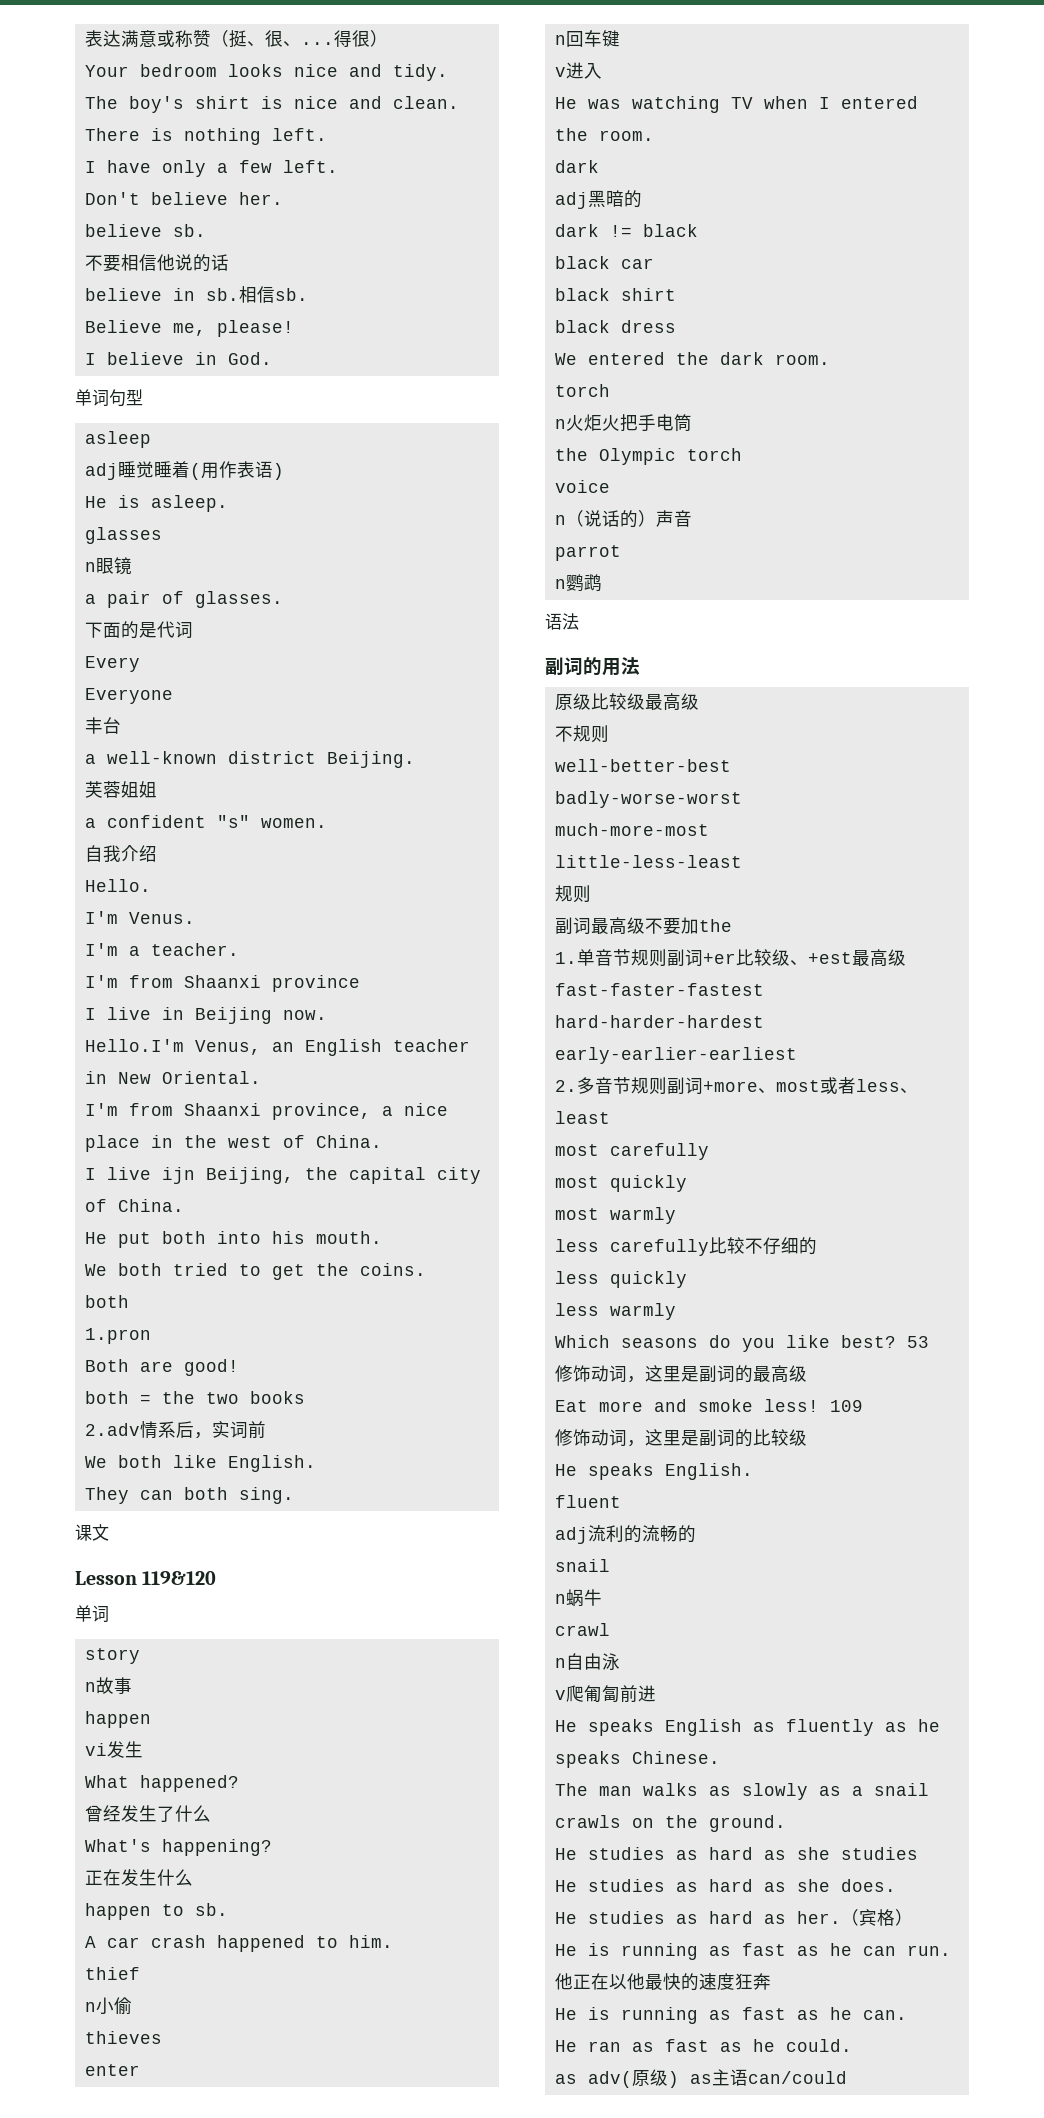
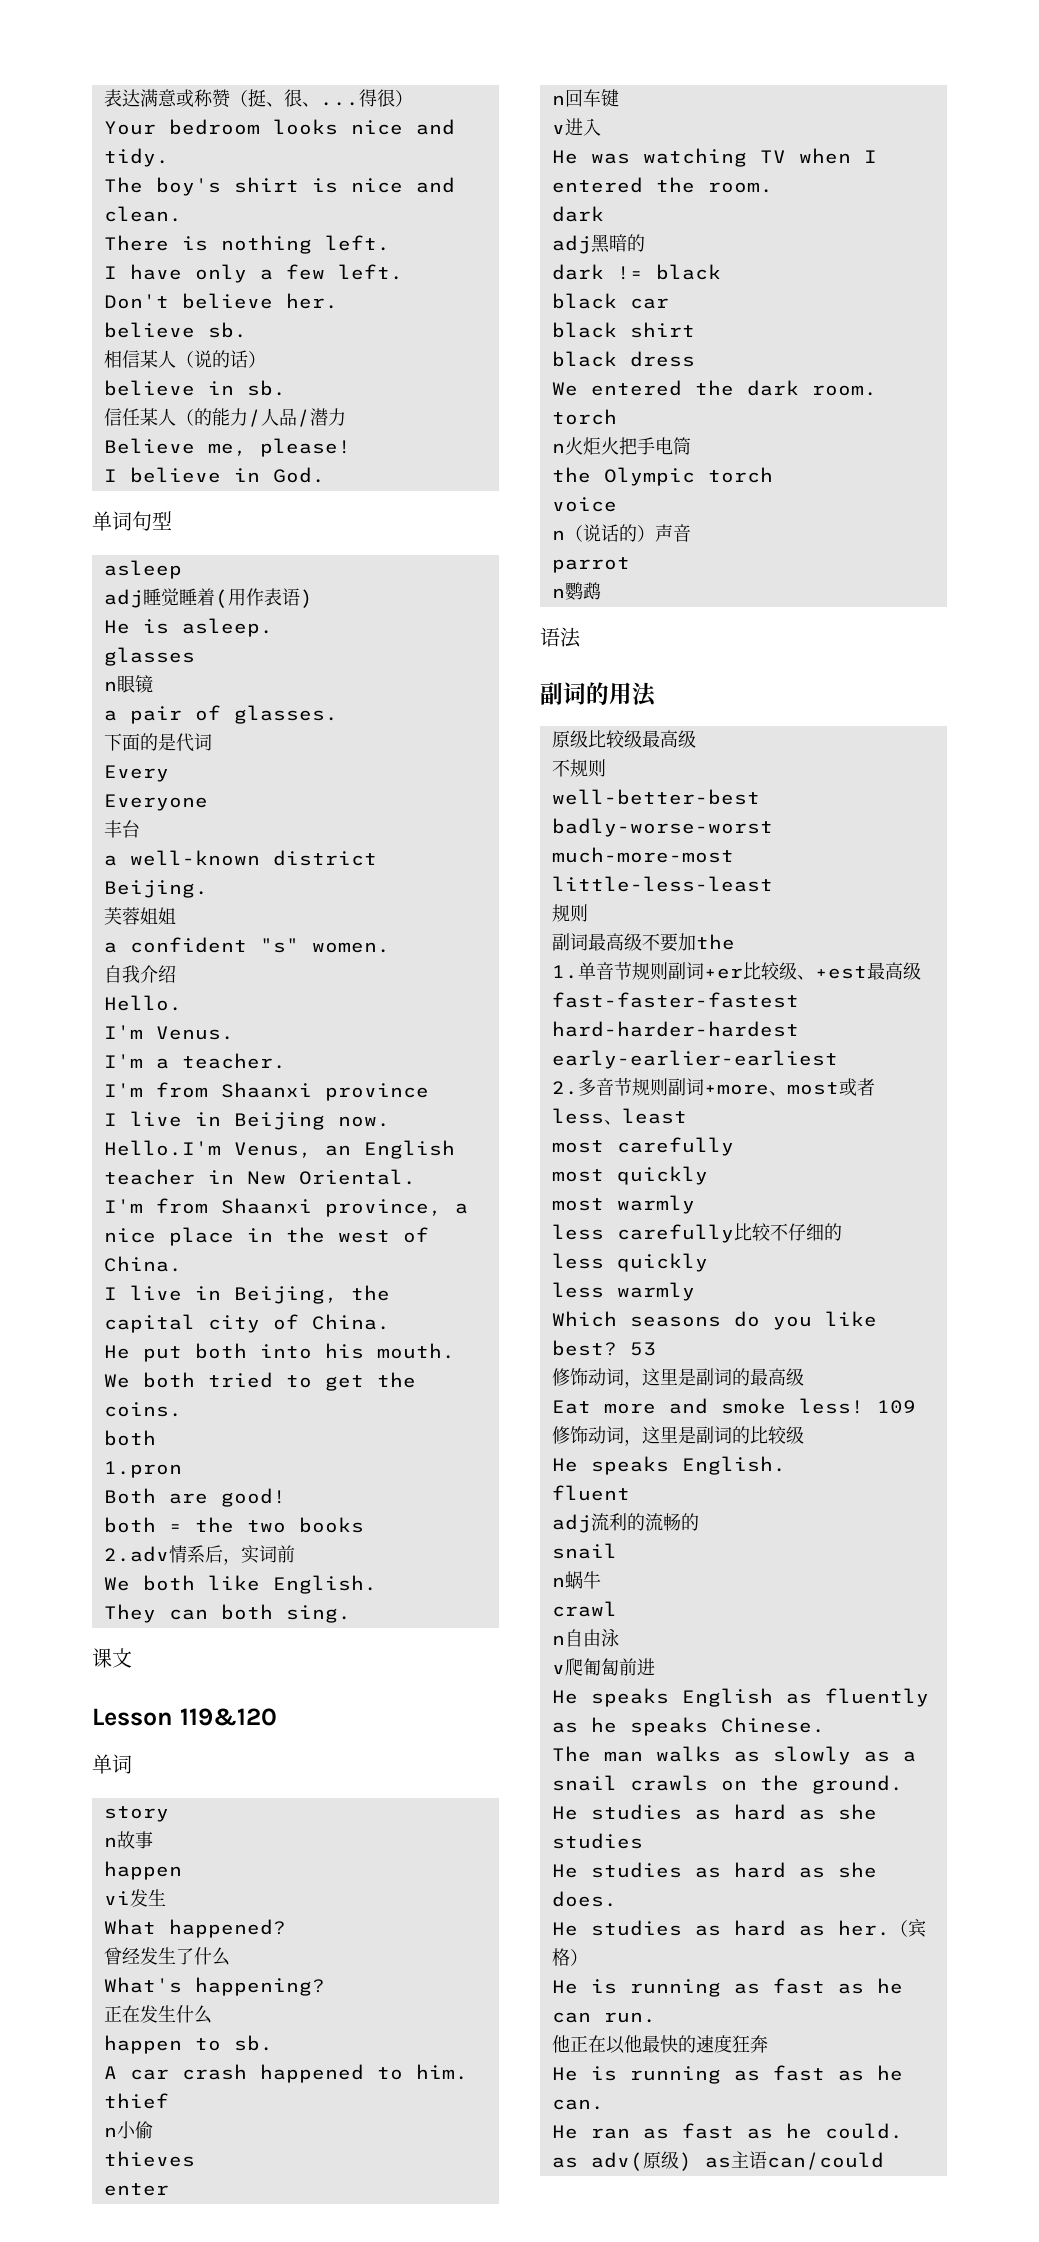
[85,254,176,272] 不要相信他 -> [104,350,194,368] 相信某人（
(230, 262) none -> [248,351,266,368] ）
[239,286,309,303] 相信sb. -> [104,408,346,427] // 信任某人（的能力/人品/潜力
[162,1167,196,1184] ijn -> [195,1286,221,1300] in

